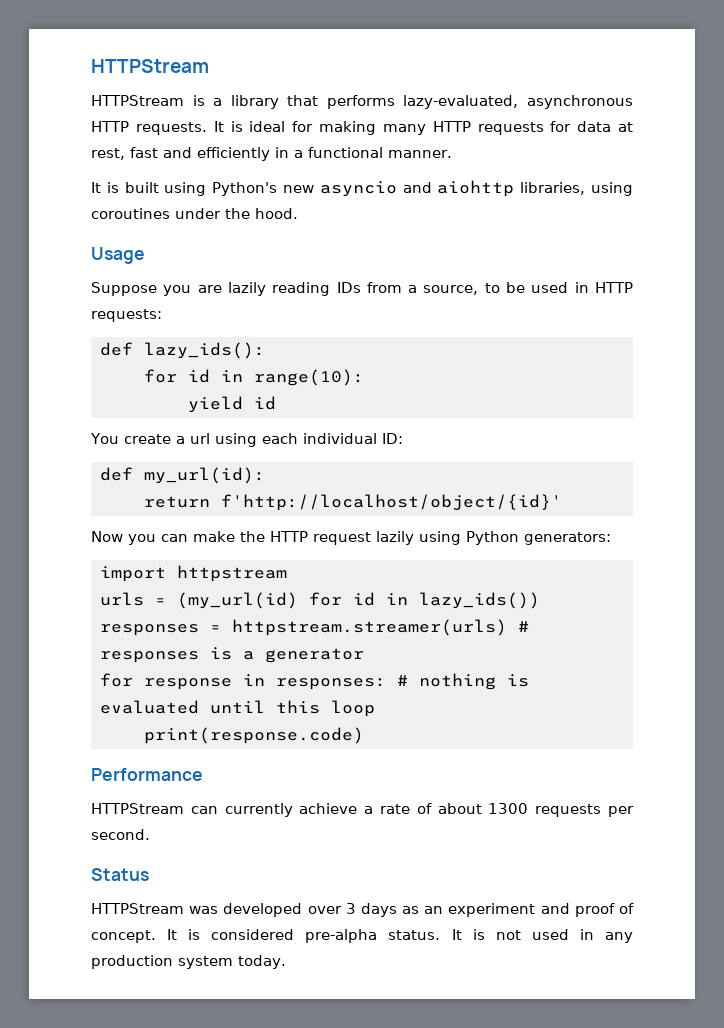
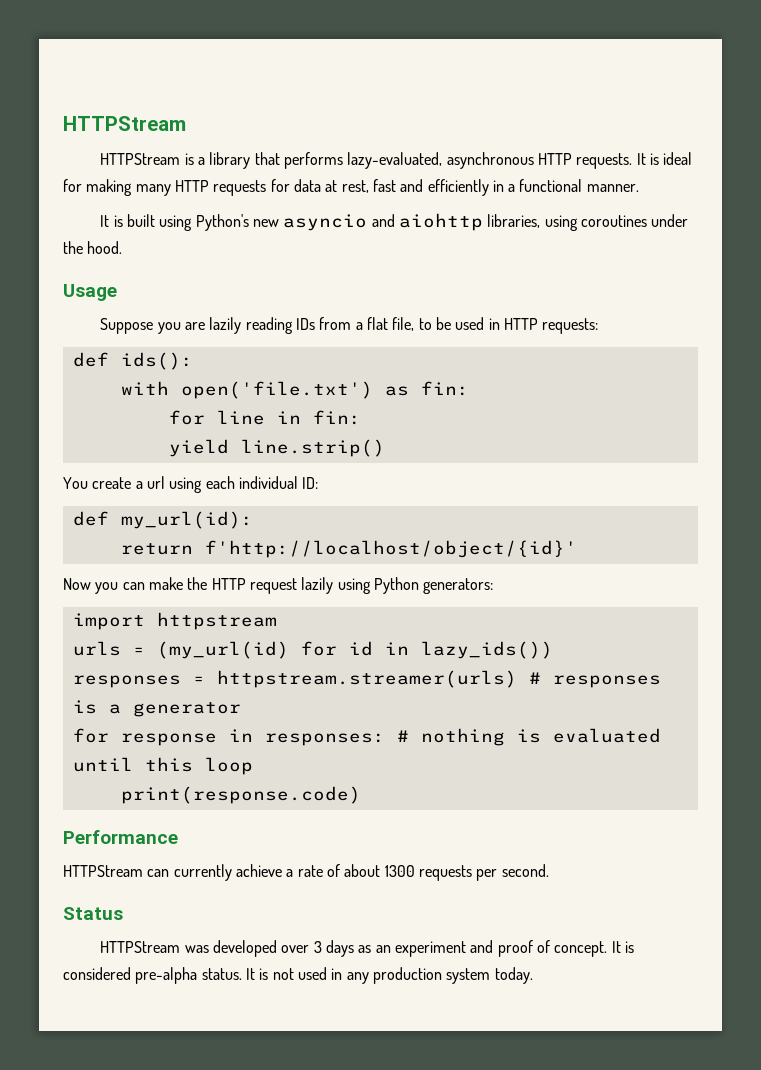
[423,285,479,295] source, -> [366,317,415,331] flat file,
[144,342,265,359] [144,369,364,386] lazy_ids(): // for id in range(10): -> [120,352,193,370] [120,381,469,399] [168,410,361,425] ids(): // with open('file.txt') as fin: // for line in fin:
[254,396,276,410] id -> [240,439,385,457] line.strip()

